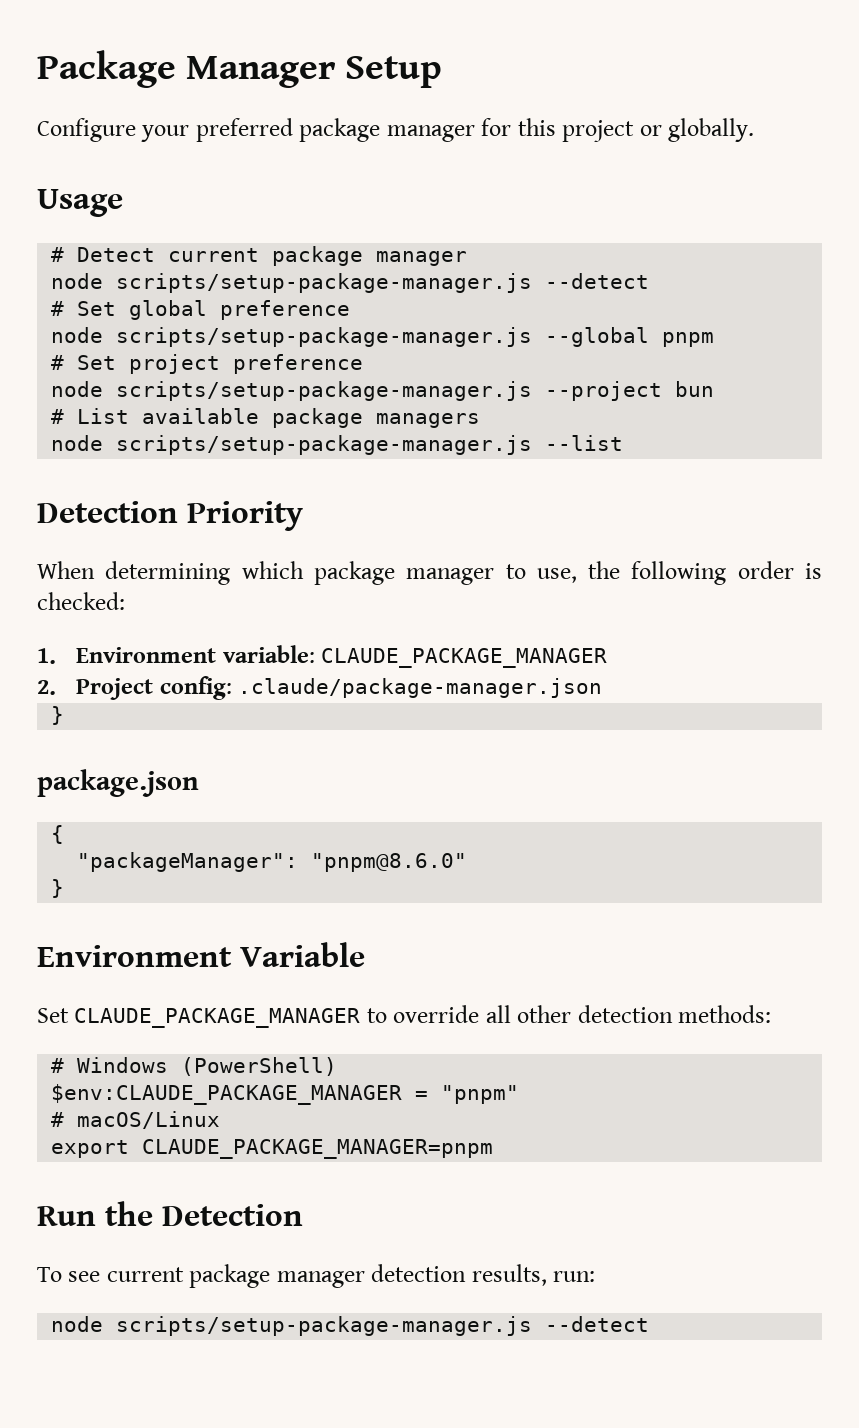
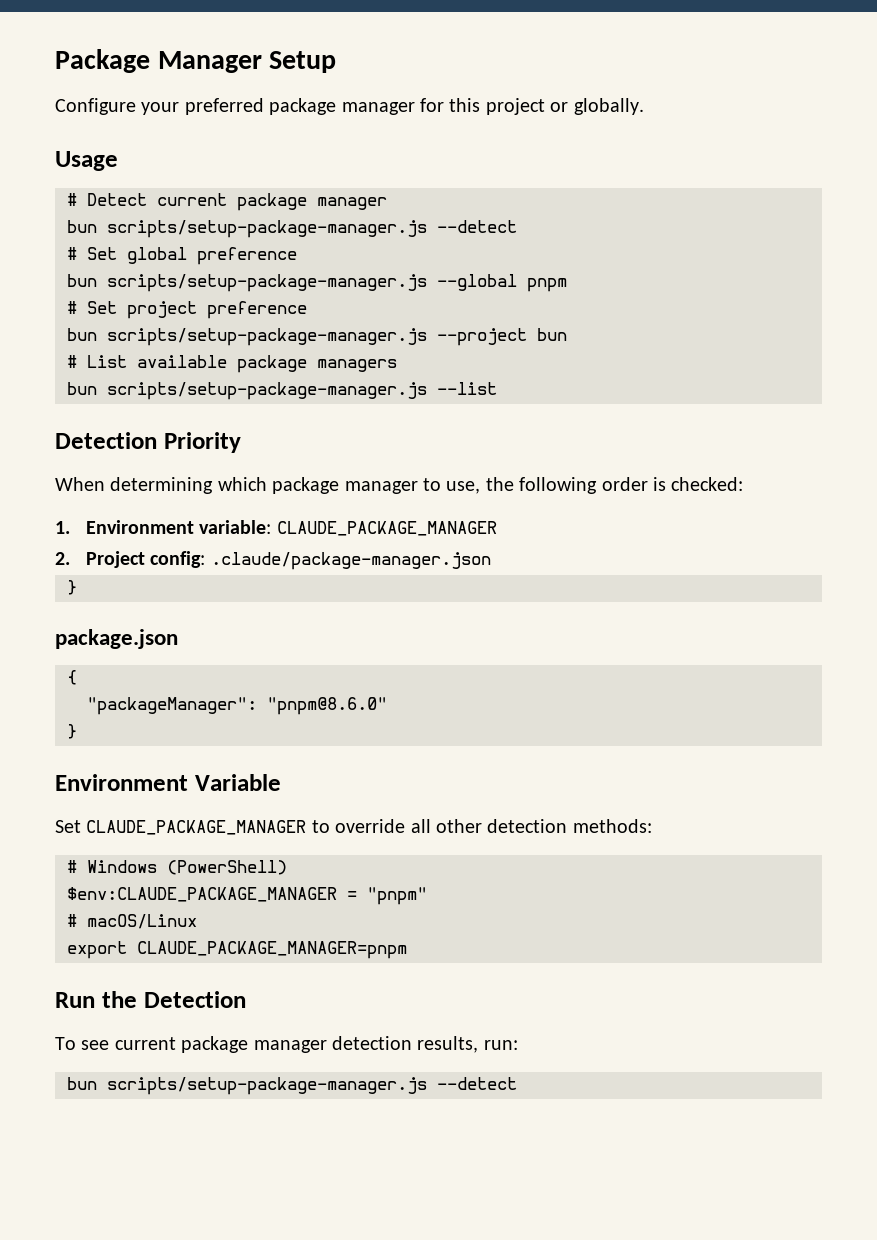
[51,273,104,289] node -> [67,220,97,233] bun
[51,327,104,343] node -> [67,274,97,287] bun
[51,381,104,397] node -> [67,328,97,341] bun
[51,435,104,451] node -> [67,382,97,395] bun
[51,1316,104,1332] node -> [67,1077,97,1090] bun

